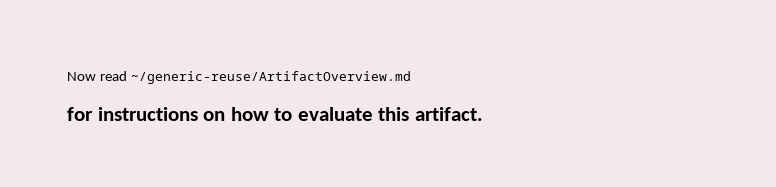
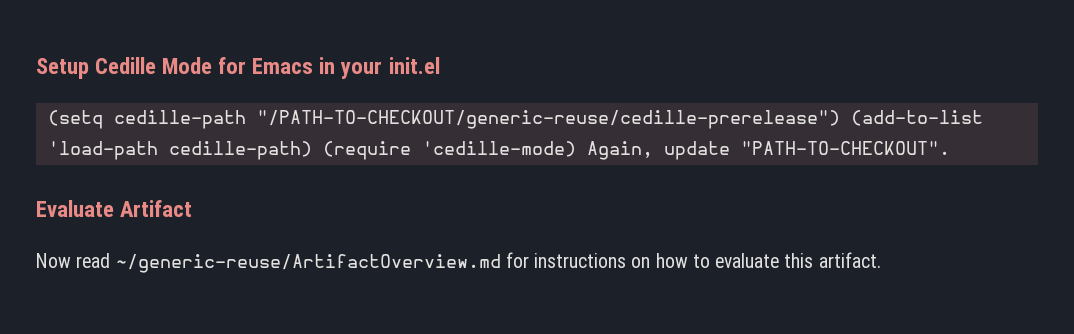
(67, 76) none -> [36,57,440,79] [47,110,983,129] [47,141,950,160] [36,200,193,217] Setup Cedille Mode for Emacs in your init.el // (setq cedille-path "/PATH-TO-CHECKOUT/generic-reuse/cedille-prerelease") (add-to-list 'load-path cedille-path) (require 'cedille-mode) Again, update "PATH-TO-CHECKOUT". // Evaluate Artifact //
(411, 77) // -> (501, 263) none

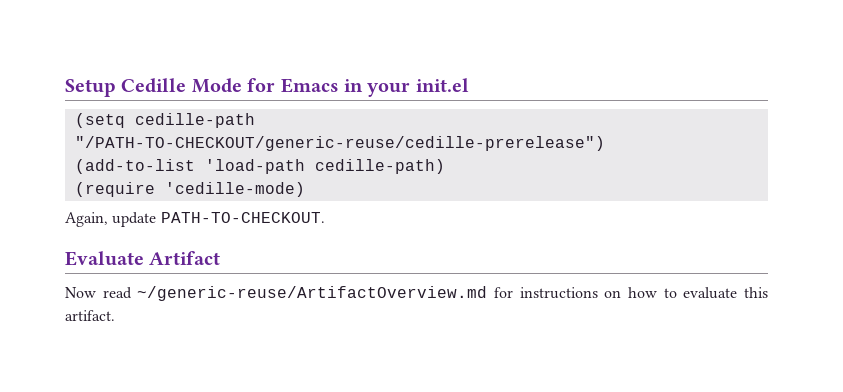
(840, 119) none -> (605, 143) //
(312, 150) none -> (445, 166) //
(576, 149) none -> (305, 189) //
[740,141,950,155] "PATH-TO-CHECKOUT". -> [160,212,325,223] PATH-TO-CHECKOUT.

